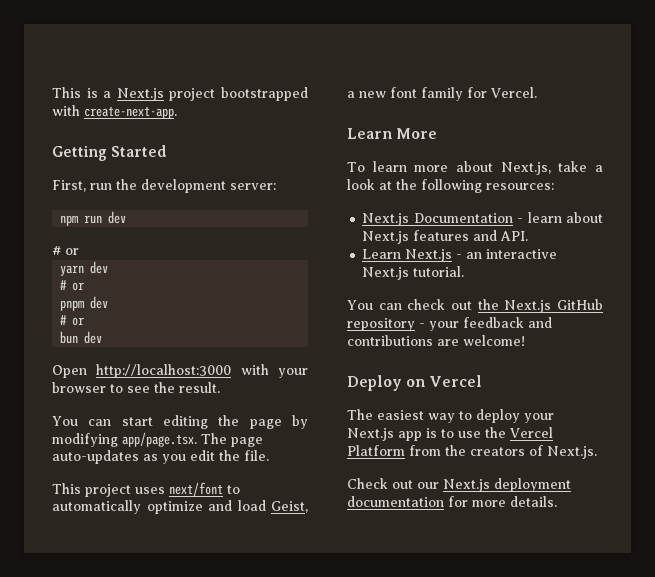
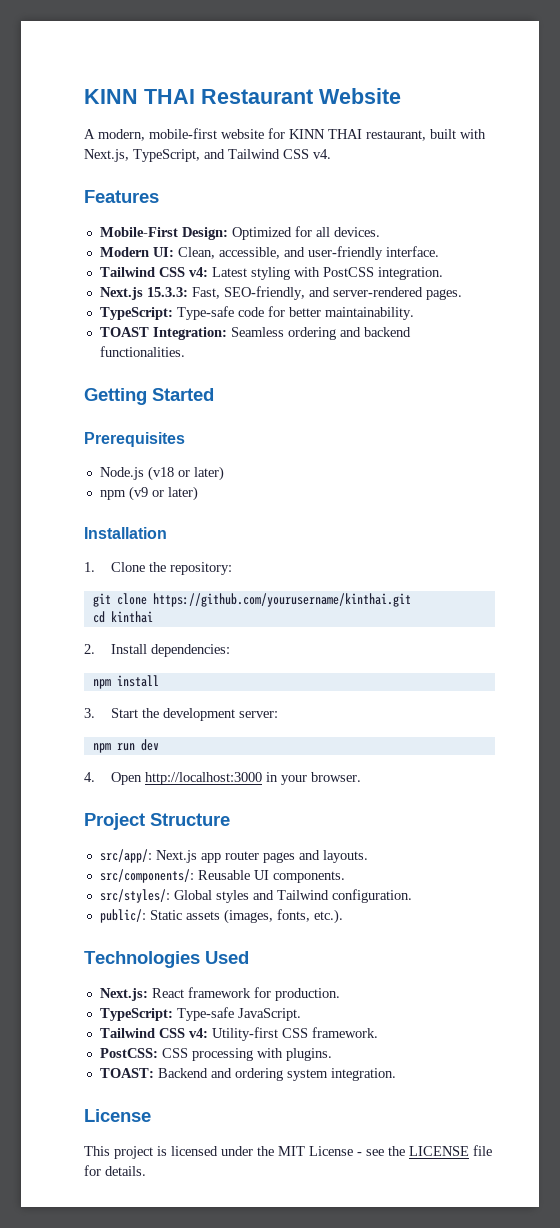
[52,87,308,101] [52,105,177,119] [52,145,167,161] [52,180,112,192] This is a Next.js project bootstrapped with create-next-app. // Getting Started // First, run -> [84,88,401,104] [84,128,486,141] [84,149,331,162] [84,190,159,203] [99,226,380,240] [99,246,439,260] [99,267,443,280] [99,286,462,300] [99,306,414,320] [99,327,411,340] [99,346,185,357] [84,388,214,405] [84,432,185,447] [99,466,224,481] [99,486,198,501] [84,527,167,539] [84,562,232,575] [92,593,411,607] [92,611,153,623] [84,644,230,657] [92,675,159,689] [84,708,138,718] KINN THAI Restaurant Website // A modern, mobile-first website for KINN THAI restaurant, built with Next.js, TypeScript, and Tailwind CSS v4. // Features // Mobile-First Design: Optimized for all devices. // Modern UI: Clean, accessible, and user-friendly interface. // Tailwind CSS v4: Latest styling with PostCSS integration. // Next.js 15.3.3: Fast, SEO-friendly, and server-rendered pages. // TypeScript: Type-safe code for better maintainability. // TOAST Integration: Seamless ordering and backend functionalities. // Getting Started // Prerequisites // Node.js (v18 or later) // npm (v9 or later) // Installation // 1. Clone the repository: // git clone https://github.com/yourusername/kinthai.git // cd kinthai // 2. Install dependencies: // npm install // 3. Start
[52,246,79,255] [60,261,109,276] [60,280,85,291] [60,296,109,311] [60,315,85,326] [60,331,103,344] [52,364,308,378] [52,382,220,393] [52,415,308,429] [52,432,263,447] [52,450,269,464] [52,482,240,497] [52,500,308,514] [347,87,537,101] [347,128,438,139] [347,161,603,175] [347,179,554,193] [362,212,603,226] [362,230,529,244] [362,249,558,262] [362,266,465,280] [347,299,603,313] [347,317,552,331] [347,335,525,346] [347,375,483,391] [347,409,554,423] [347,427,553,441] [347,445,597,459] [347,478,571,492] [347,496,506,507] # or // yarn dev // # or // pnpm dev // # or // bun dev // Open http://localhost:3000 with your browser to see the result. // You can start editing the page by modifying app/page.tsx. The page auto-updates as you edit the file. // This project uses next/font to automatically optimize and load Geist, a new font family for Vercel. // Learn More // To learn more about Next.js, take a look at the following resources: // Next.js Documentation - learn about Next.js features and API. // Learn Next.js - an interactive Next.js tutorial. // You can check out the Next.js GitHub repository - your feedback and contributions are welcome! // Deploy on Vercel // The easiest way to deploy your Next.js app is to use the Vercel Platform from the creators of Next.js. // Check out our Next.js deployment documentation for more -> [84,772,361,785] [84,813,230,830] [99,849,368,863] [99,869,345,883] [99,889,412,903] [99,909,343,924] [84,951,249,968] [99,987,340,1001] [99,1007,301,1021] [99,1027,378,1041] [99,1048,332,1061] [99,1068,396,1081] [84,1109,151,1122] [84,1145,492,1159] [84,1165,101,1176] 4. Open http://localhost:3000 in your browser. // Project Structure // src/app/: Next.js app router pages and layouts. // src/components/: Reusable UI components. // src/styles/: Global styles and Tailwind configuration. // public/: Static assets (images, fonts, etc.). // Technologies Used // Next.js: React framework for production. // TypeScript: Type-safe JavaScript. // Tailwind CSS v4: Utility-first CSS framework. // PostCSS: CSS processing with plugins. // TOAST: Backend and ordering system integration. // License // This project is licensed under the MIT License - see the LICENSE file for

